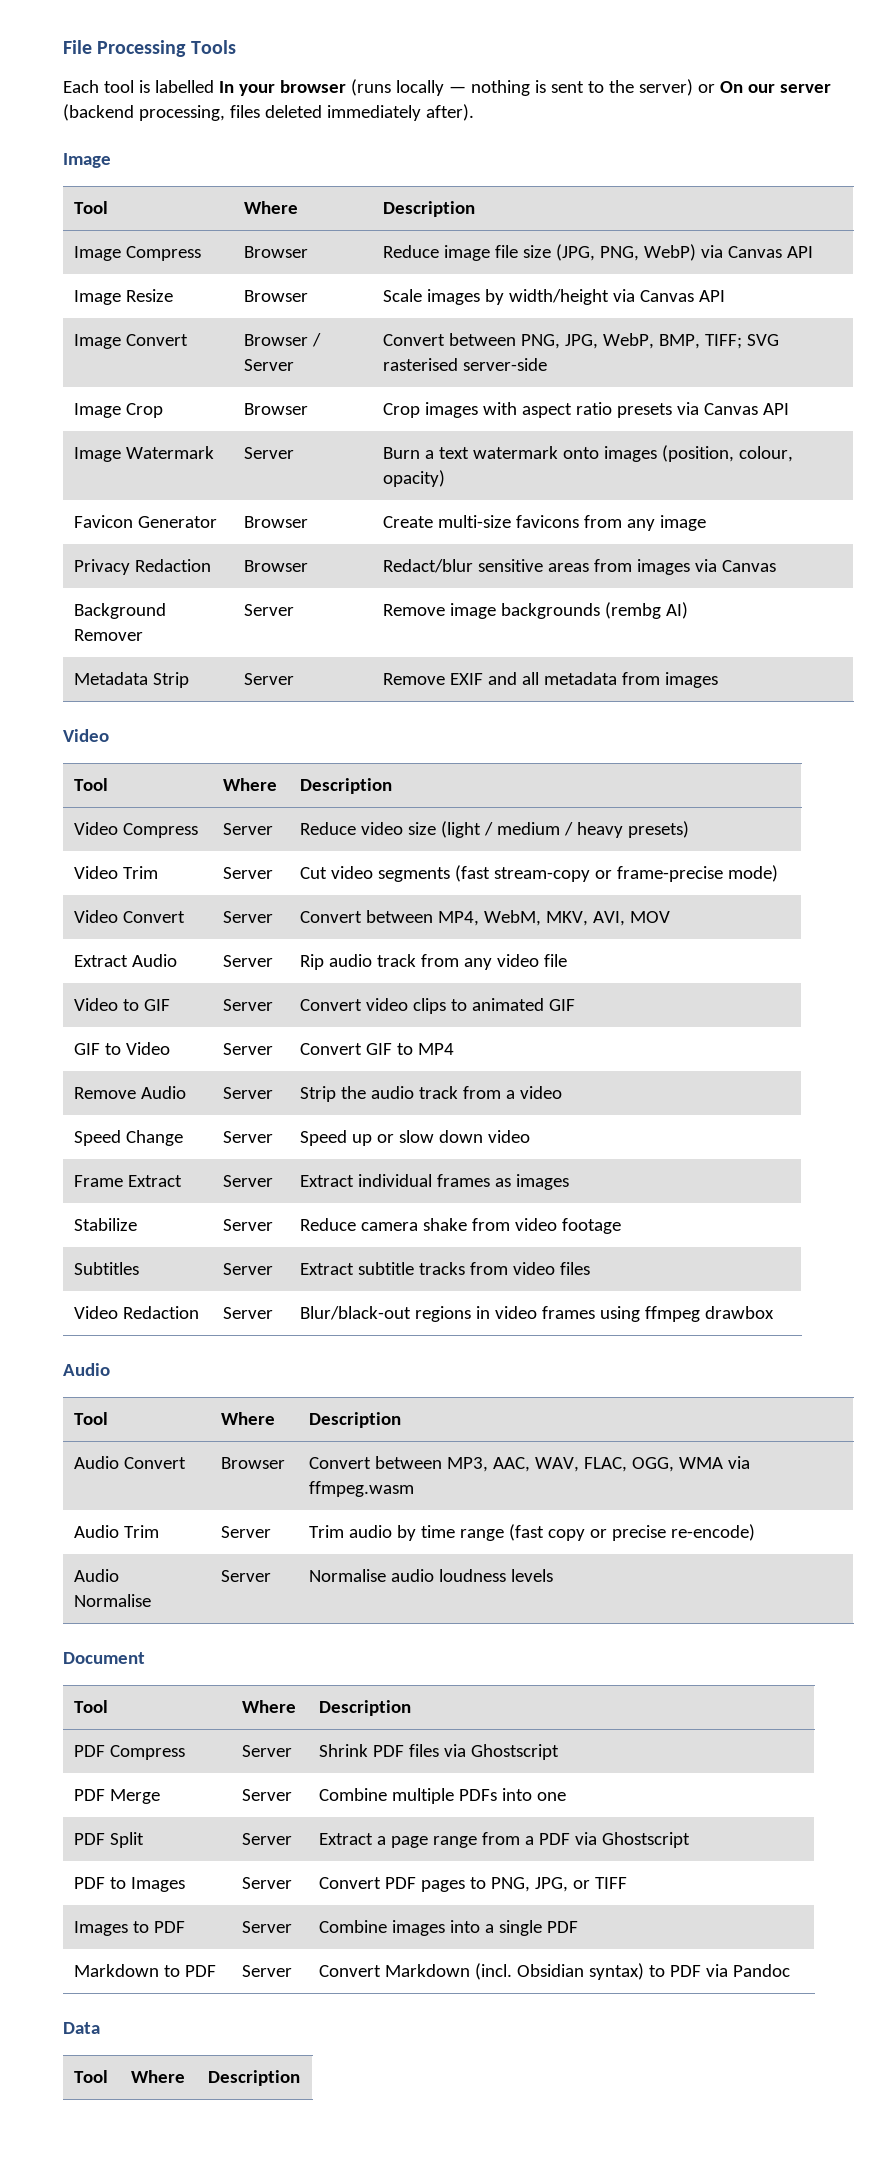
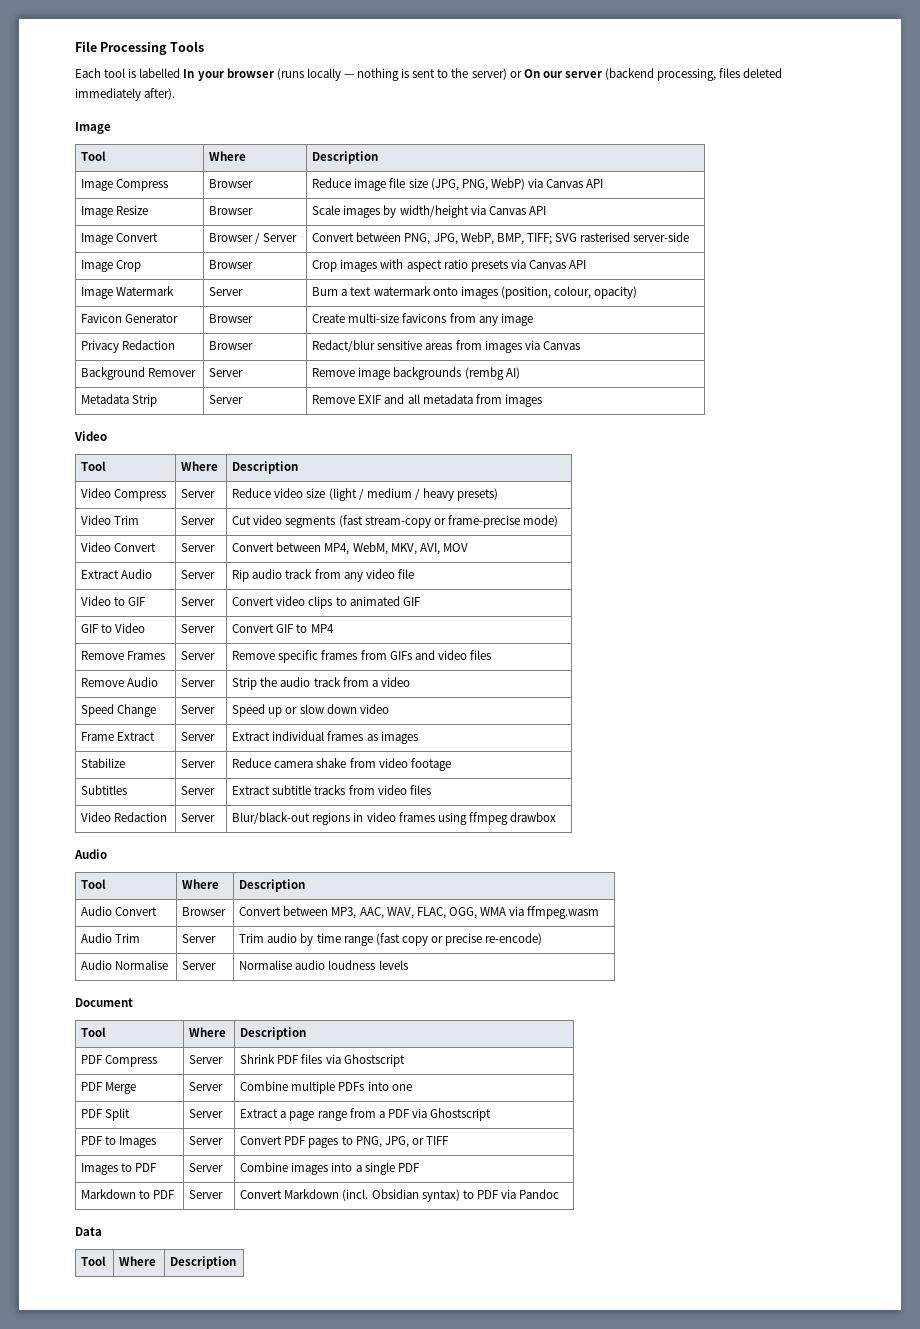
(455, 1049) none -> [81,651,166,660] [181,651,216,660] [232,650,492,663] // Remove Frames | Server | Remove specific frames from GIFs and video files

